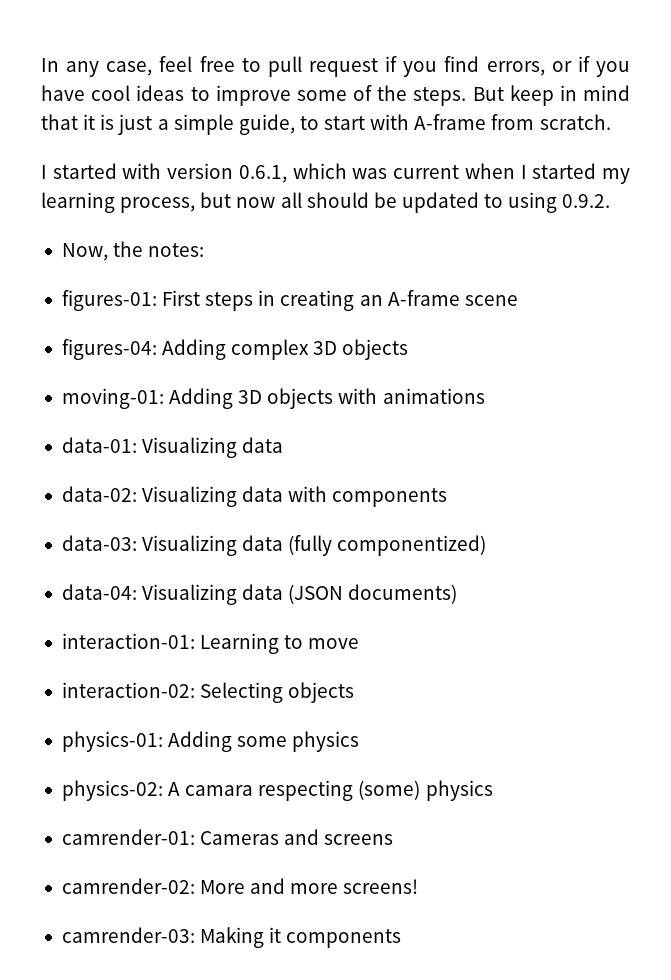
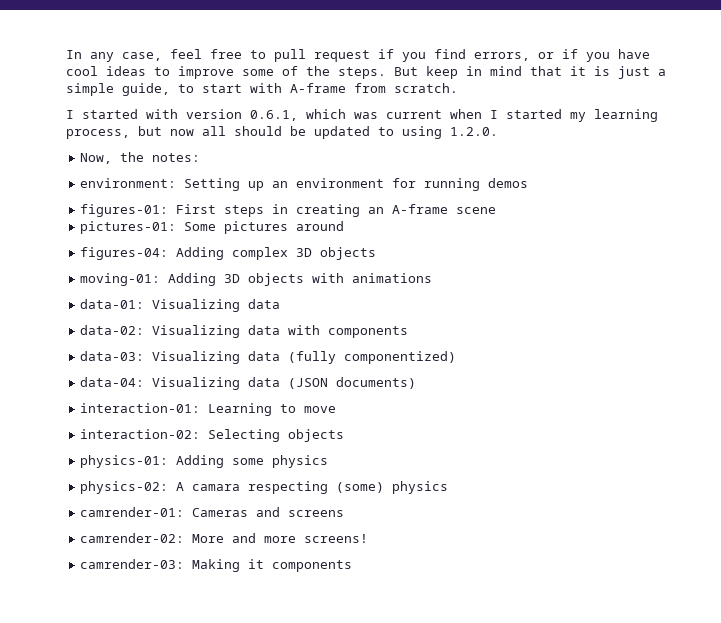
[562,194,611,208] 0.9.2. -> [450,127,498,136] 1.2.0.
(205, 250) none -> [80,178,529,191] // environment: Setting up an environment for running demos
(518, 300) none -> [80,221,345,234] // pictures-01: Some pictures around

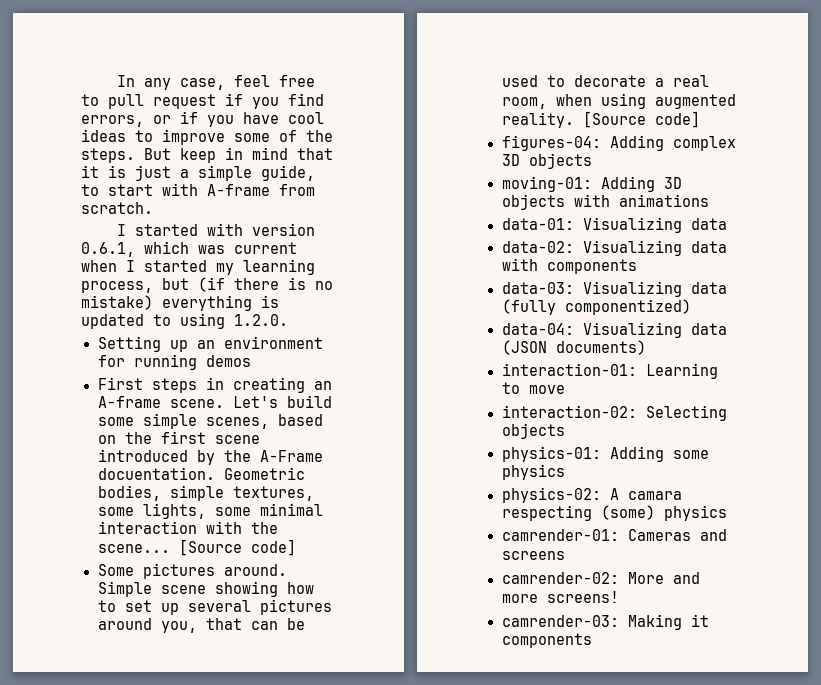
[170,126,306,136] now all should be -> [198,277,333,292] [81,295,279,311] (if there is no mistake) everything is
[80,152,201,164] [80,178,177,188] Now, the notes: // environment: -> (288, 320) none
[80,204,169,217] figures-01: -> (251, 361) none
[456,207,497,214] [80,221,345,234] scene // pictures-01: Some pictures around -> [169,395,332,408] [97,413,323,429] [97,431,260,444] [97,449,323,465] [97,467,305,480] [97,485,314,501] [97,503,323,519] [97,521,278,534] [97,539,296,556] [97,563,287,579] [97,581,314,597] [97,599,332,615] [97,618,305,633] [501,75,709,87] [501,93,736,109] [501,111,700,128] scene. Let's build some simple scenes, based on the first scene introduced by the A-Frame docuentation. Geometric bodies, simple textures, some lights, some minimal interaction with the scene... [Source code] // Some pictures around. Simple scene showing how to set up several pictures around you, that can be used to decorate a real room, when using augmented reality. [Source code]

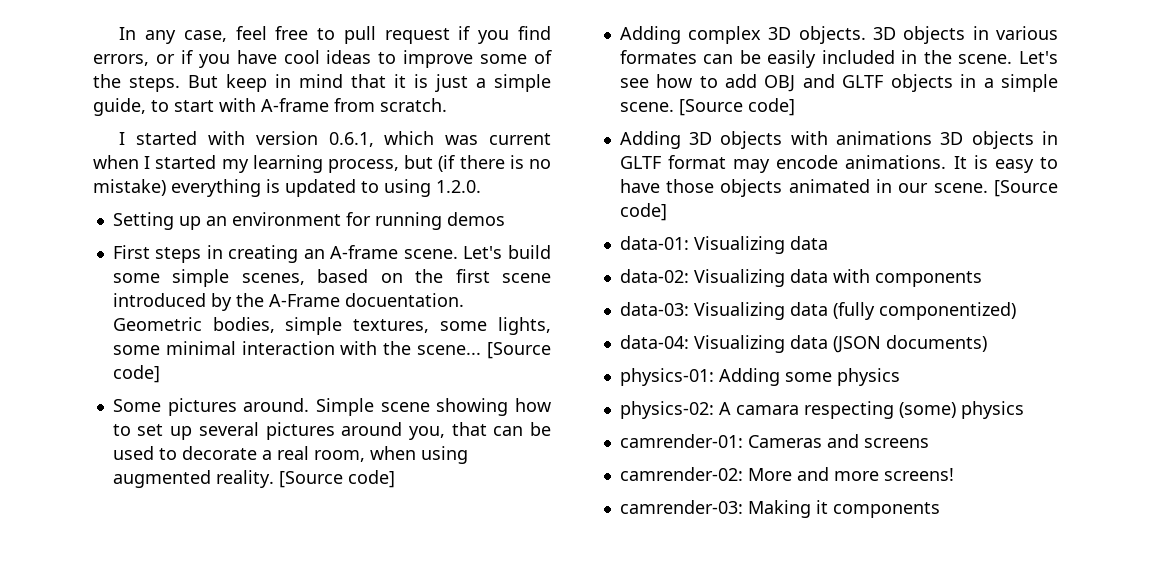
[501,135,601,151] figures-04: -> (395, 479) none
[528,153,592,169] [501,176,592,192] objects // moving-01: -> [798,26,1058,44] [619,50,1058,68] [619,74,1058,92] [619,98,795,116] objects. 3D objects in various formates can be easily included in the scene. Let's see how to add OBJ and GLTF objects in a simple scene. [Source code] //
(709, 200) none -> [940,131,1058,149] [619,155,1058,173] [619,179,1058,197] [619,203,667,221] 3D objects in GLTF format may encode animations. It is easy to have those objects animated in our scene. [Source code]
[501,363,718,379] [501,382,565,394] [501,405,727,421] [501,423,565,439] // interaction-01: Learning to move // interaction-02: Selecting objects -> (987, 343) none

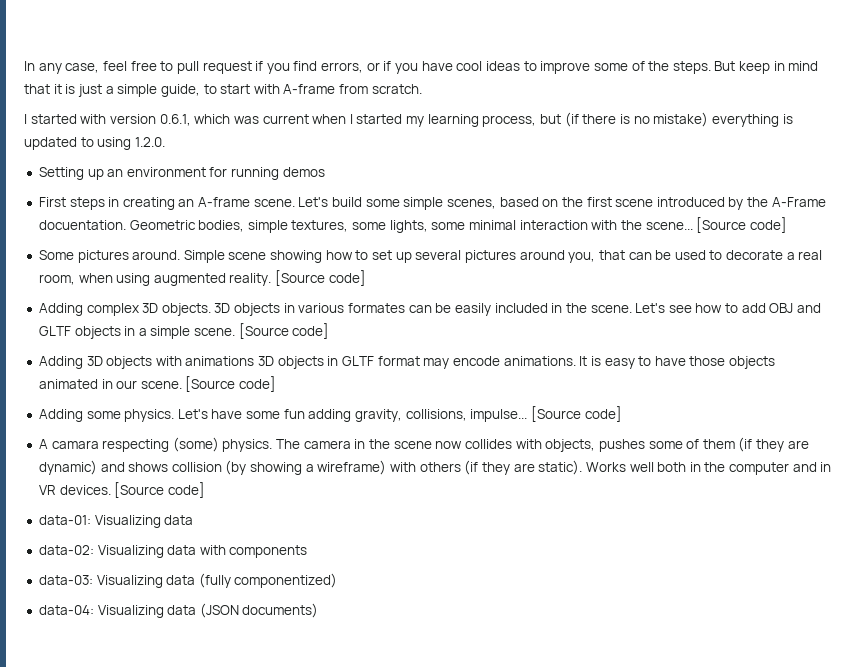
(667, 212) none -> [38,406,622,422] [38,437,809,452] [38,460,832,475] [38,482,205,498] // Adding some physics. Let's have some fun adding gravity, collisions, impulse... [Source code] // A camara respecting (some) physics. The camera in the scene now collides with objects, pushes some of them (if they are dynamic) and shows collision (by showing a wireframe) with others (if they are static). Works well both in the computer and in VR devices. [Source code]
[619,368,900,386] [619,401,1024,419] [619,434,929,448] [619,467,954,481] [619,500,940,518] // physics-01: Adding some physics // physics-02: A camara respecting (some) physics // camrender-01: Cameras and screens // camrender-02: More and more screens! // camrender-03: Making it components -> (319, 610) none

